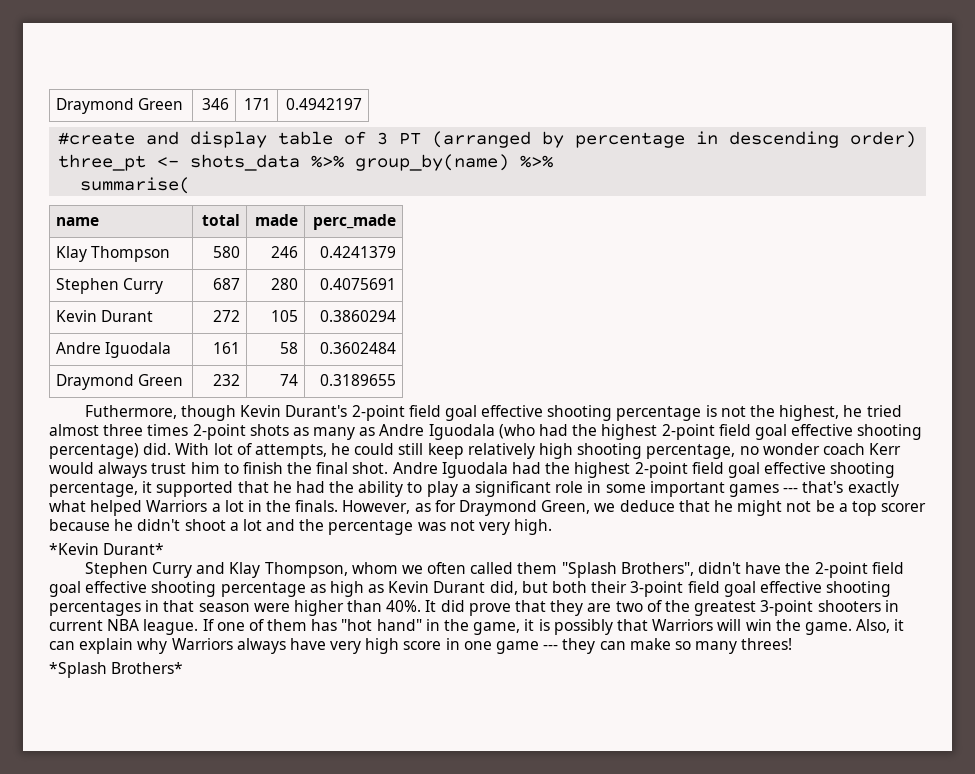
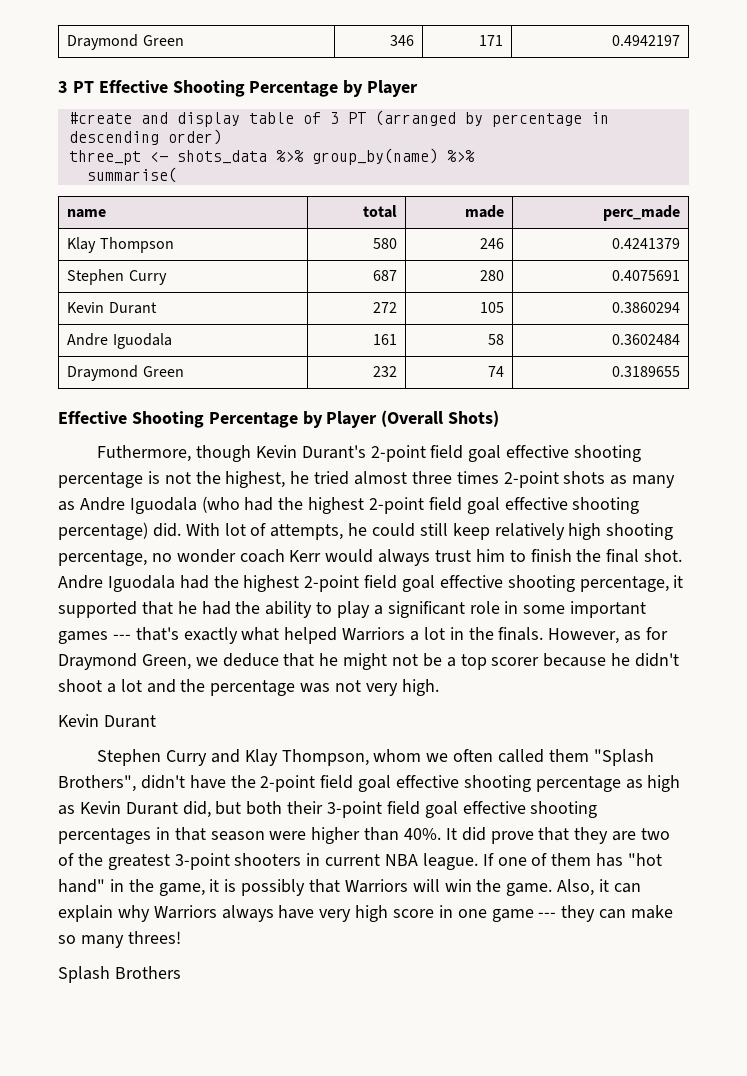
(362, 104) none -> [58,80,419,97] // 3 PT Effective Shooting Percentage by Player
(396, 380) none -> [58,410,500,428] // Effective Shooting Percentage by Player (Overall Shots)
[49,543,165,555] *Kevin Durant* -> [58,714,156,728] Kevin Durant
[49,662,184,678] *Splash Brothers* -> [58,966,181,983] Splash Brothers

